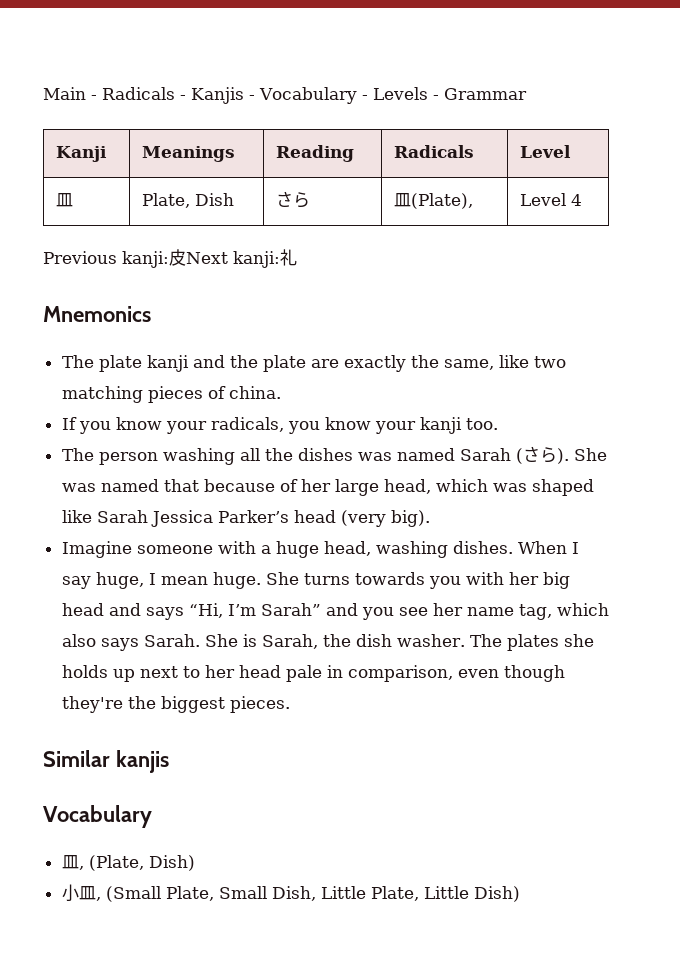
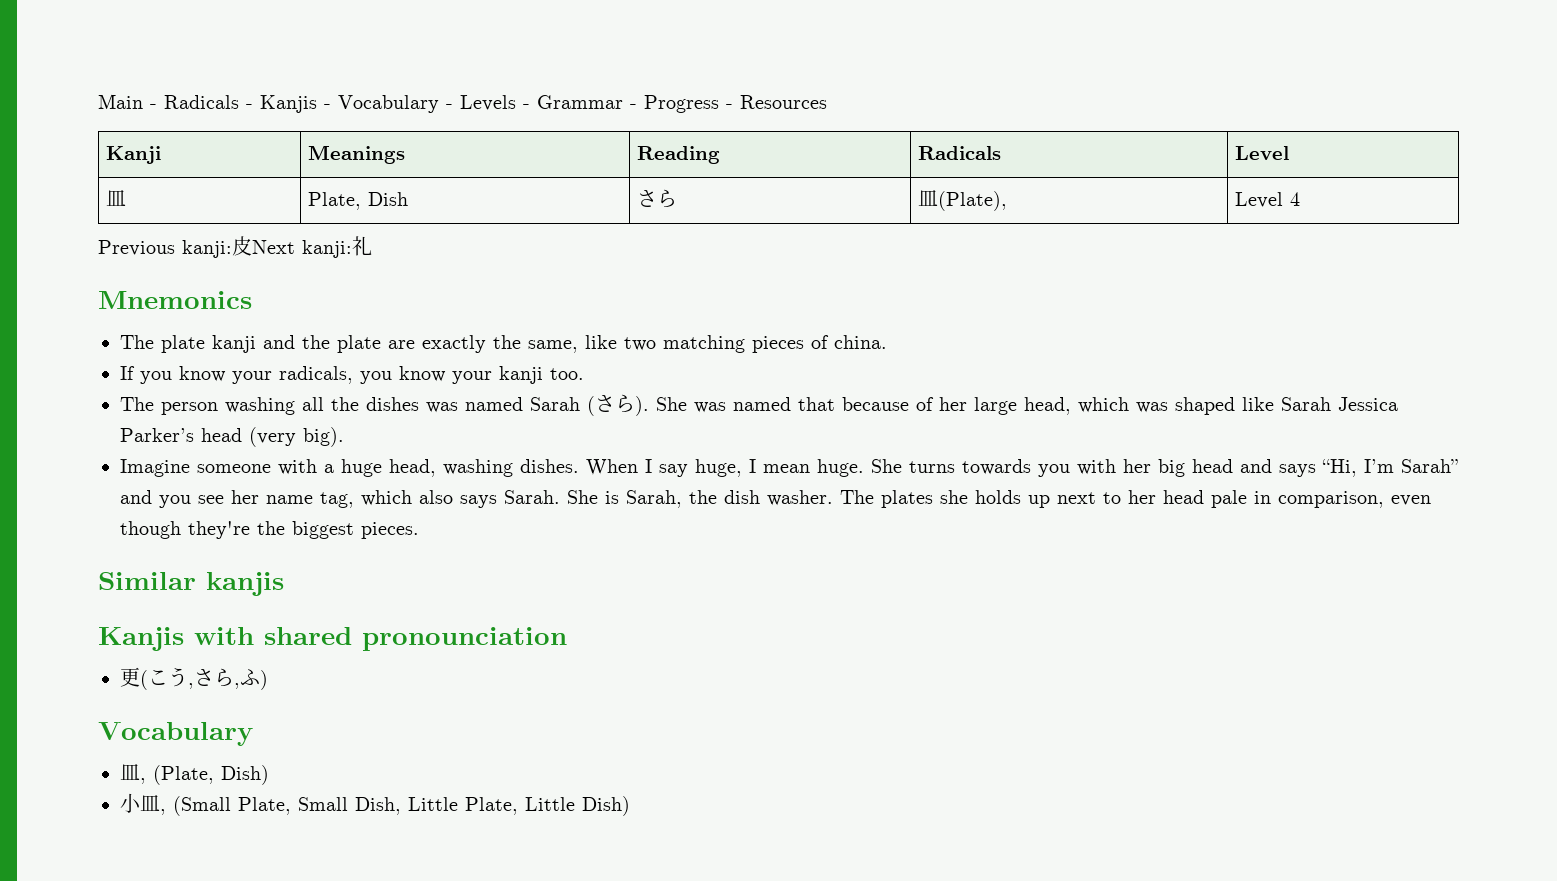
(527, 94) none -> [630,95,827,113] - Progress - Resources
(169, 761) none -> [98,627,567,651] [120,667,268,690] // Kanjis with shared pronounciation // 更(こう,さら,ふ)

